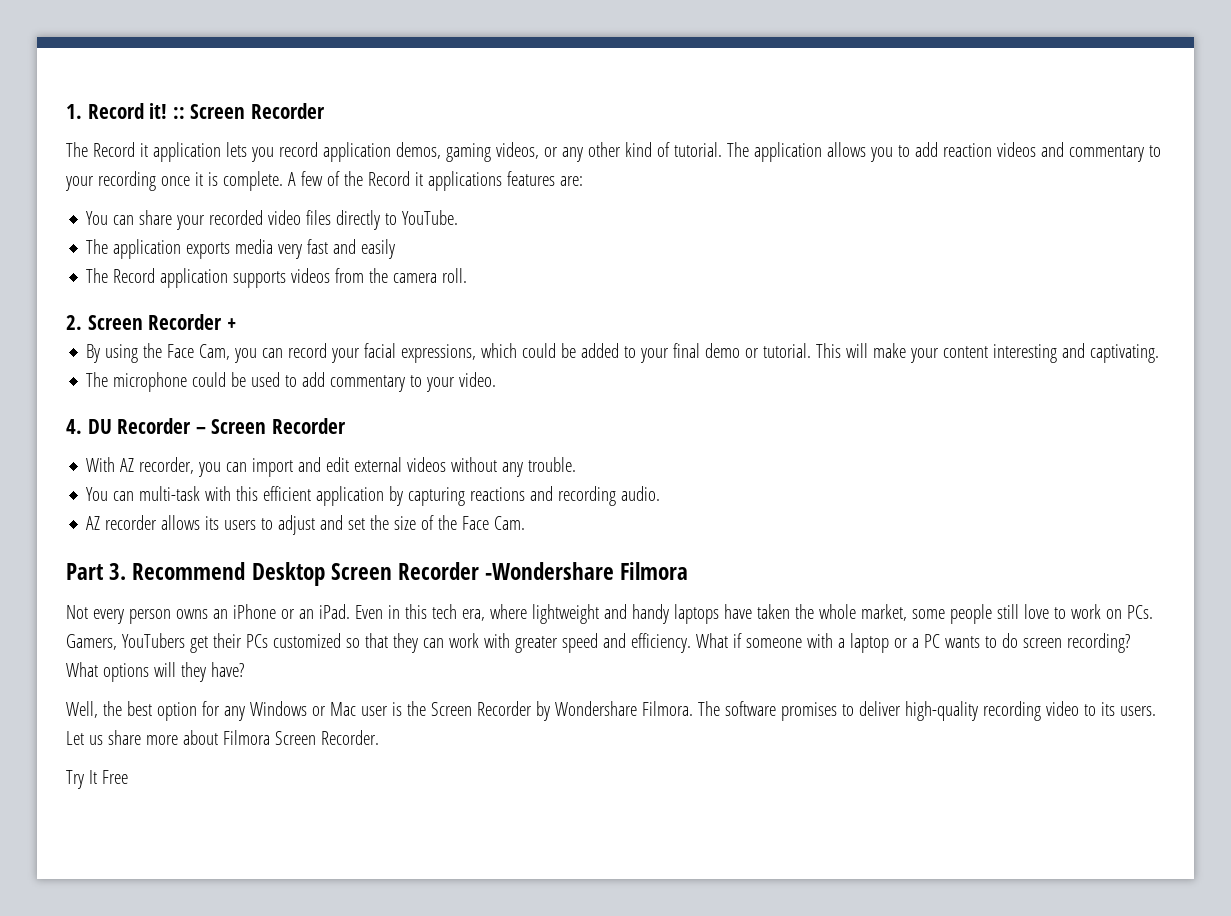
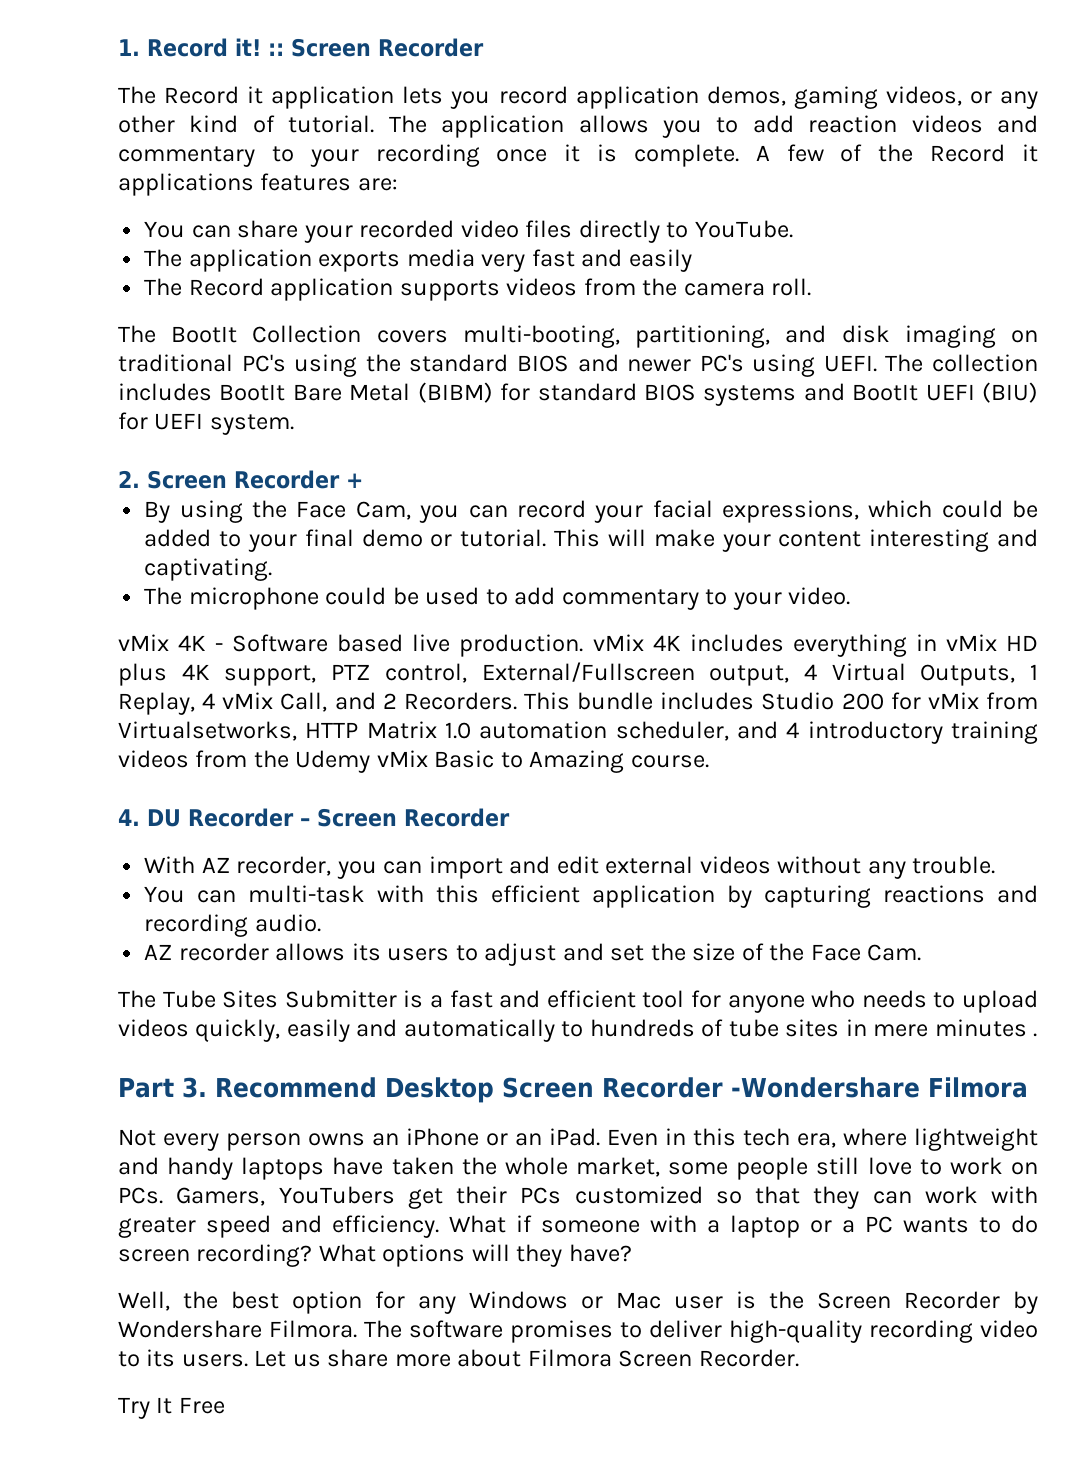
(468, 275) none -> [118,325,1038,348] [118,354,1038,377] [118,382,1038,406] [118,412,294,435] // The BootIt Collection covers multi-booting, partitioning, and disk imaging on traditional PC's using the standard BIOS and newer PC's using UEFI. The collection includes BootIt Bare Metal (BIBM) for standard BIOS systems and BootIt UEFI (BIU) for UEFI system.
(497, 379) none -> [118,634,1038,657] [118,662,1039,686] [118,692,1038,715] [118,721,1038,744] [118,750,709,773] // vMix 4K - Software based live production. vMix 4K includes everything in vMix HD plus 4K support, PTZ control, External/Fullscreen output, 4 Virtual Outputs, 1 Replay, 4 vMix Call, and 2 Recorders. This bundle includes Studio 200 for vMix from Virtualsetworks, HTTP Matrix 1.0 automation scheduler, and 4 introductory training videos from the Udemy vMix Basic to Amazing course.
(526, 523) none -> [118,990,1039,1013] [118,1019,1038,1042] // The Tube Sites Submitter is a fast and efficient tool for anyone who needs to upload videos quickly, easily and automatically to hundreds of tube sites in mere minutes .

